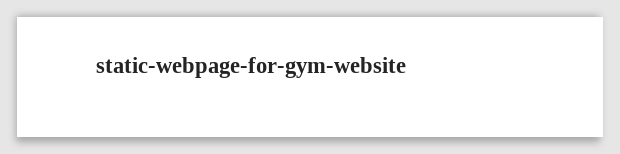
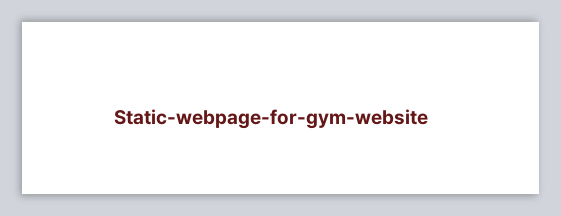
[96,57,406,78] static-webpage-for-gym-website -> [114,109,428,129] Static-webpage-for-gym-website

